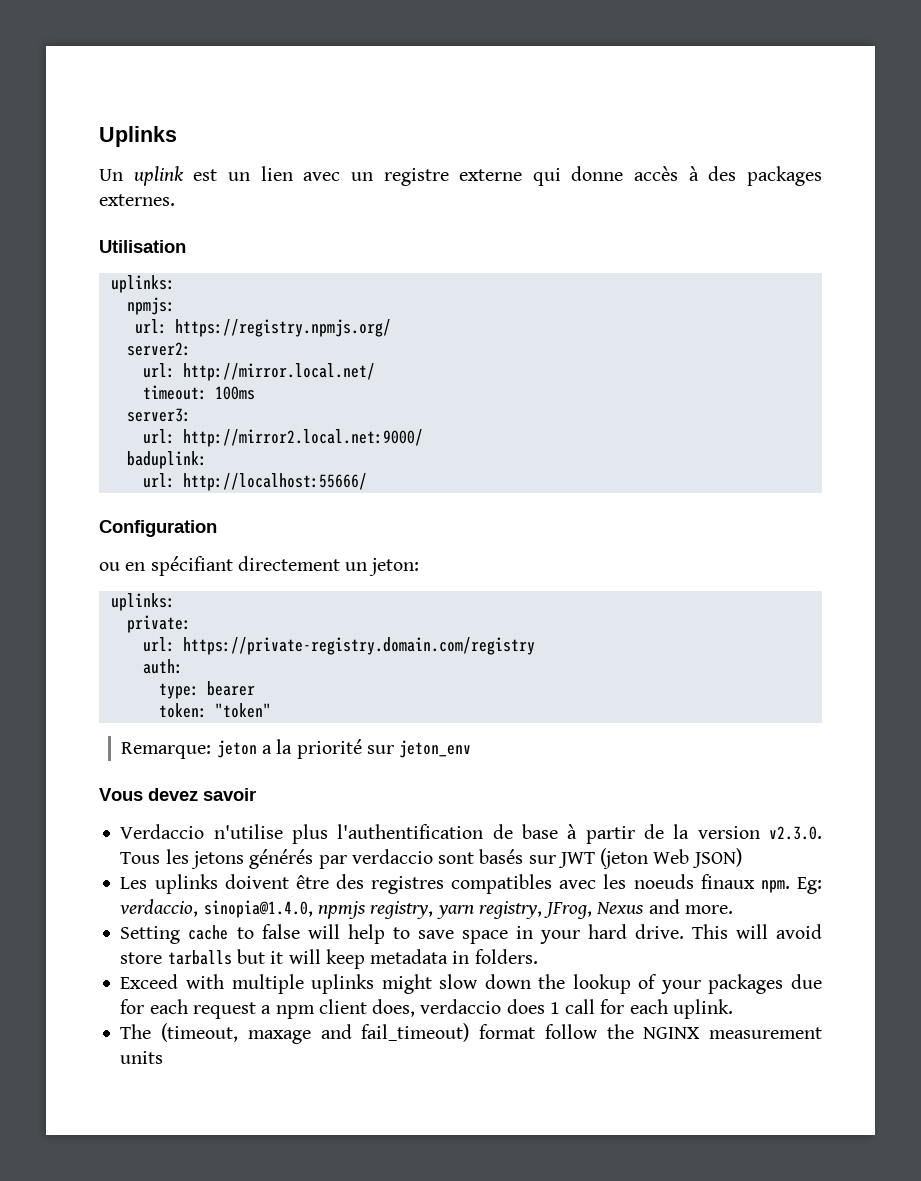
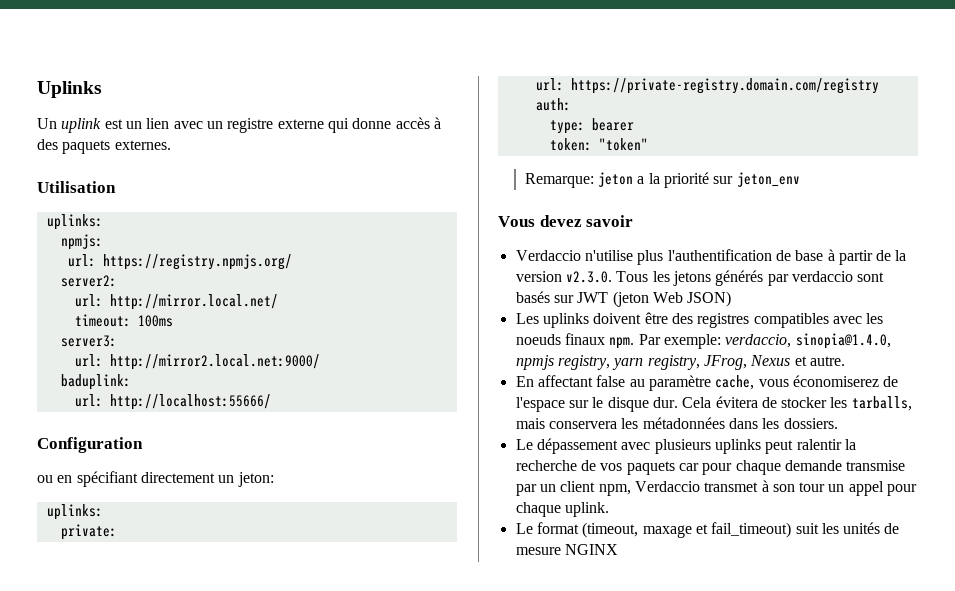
[747,166,822,186] packages -> [62,140,111,154] paquets
[796,877,822,894] Eg: -> [638,334,721,349] Par exemple:
[648,899,733,914] [120,924,822,944] [120,949,538,969] [120,974,823,994] [120,999,733,1019] [120,1023,822,1044] [120,1051,164,1064] and more. // Setting cache to false will help to save space in your hard drive. This will avoid store tarballs but it will keep metadata in folders. // Exceed with multiple uplinks might slow down the lookup of your packages due for each request a npm client does, verdaccio does 1 call for each uplink. // The (timeout, maxage and fail_timeout) format follow the NGINX measurement units -> [794,356,845,366] [515,375,899,391] [515,396,912,412] [515,417,838,429] [515,438,856,454] [515,460,906,475] [515,480,918,496] [515,502,609,517] [515,522,900,538] [515,544,618,555] et autre. // En affectant false au paramètre cache, vous économiserez de l'espace sur le disque dur. Cela évitera de stocker les tarballs, mais conservera les métadonnées dans les dossiers. // Le dépassement avec plusieurs uplinks peut ralentir la recherche de vos paquets car pour chaque demande transmise par un client npm, Verdaccio transmet à son tour un appel pour chaque uplink. // Le format (timeout, maxage et fail_timeout) suit les unités de mesure NGINX

